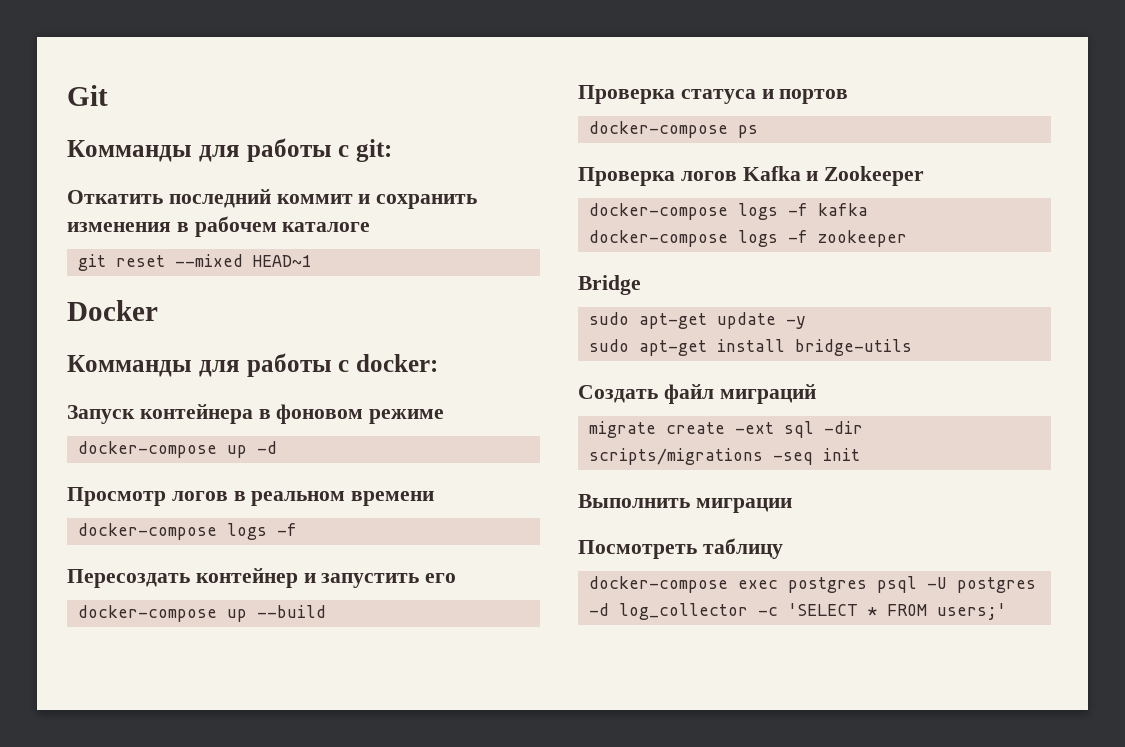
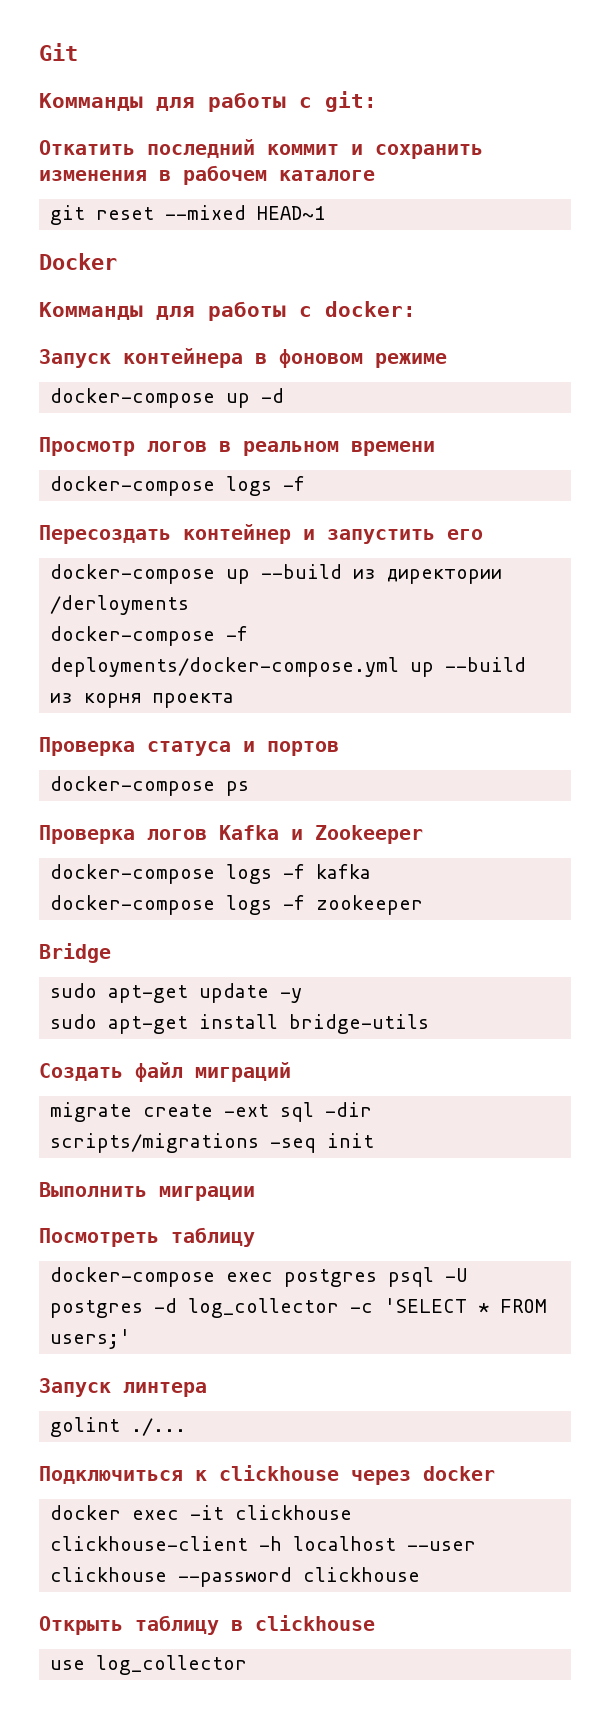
(327, 611) none -> [353,569,503,584] [50,595,190,615] [50,626,249,646] [50,657,527,677] [50,693,235,708] из директории /derloyments // docker-compose -f deployments/docker-compose.yml up --build из корня проекта
(1007, 611) none -> [39,1378,207,1397] [50,1417,187,1437] [39,1465,495,1485] [50,1505,353,1520] [50,1536,477,1551] [50,1567,421,1587] [39,1615,375,1635] [50,1655,248,1675] // Запуск линтера // golint ./... // Подключиться к clickhouse через docker // docker exec -it clickhouse clickhouse-client -h localhost --user clickhouse --password clickhouse // Открыть таблицу в clickhouse // use log_collector

